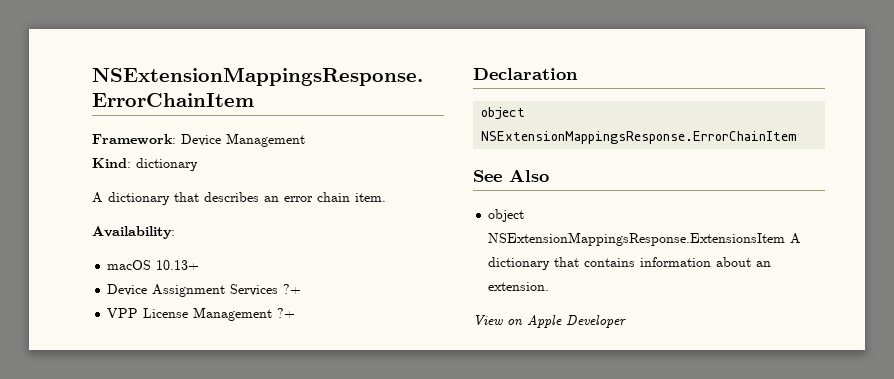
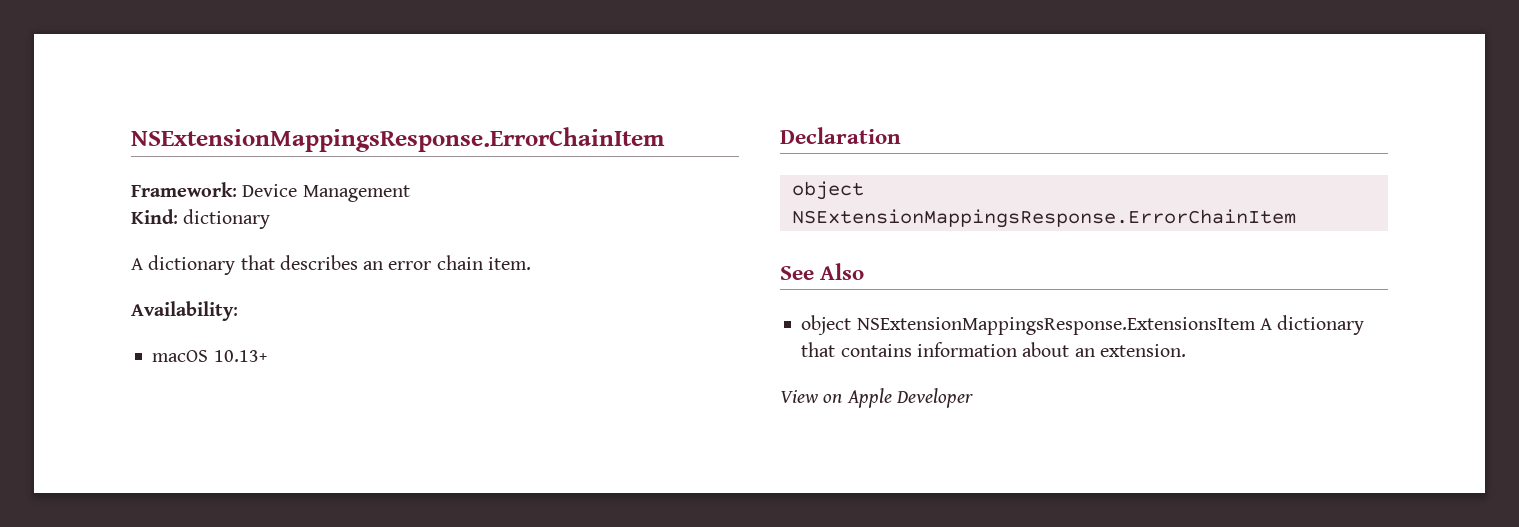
[107,284,302,297] [107,307,296,321] // Device Assignment Services ?+ // VPP License Management ?+ -> (267, 356) none

